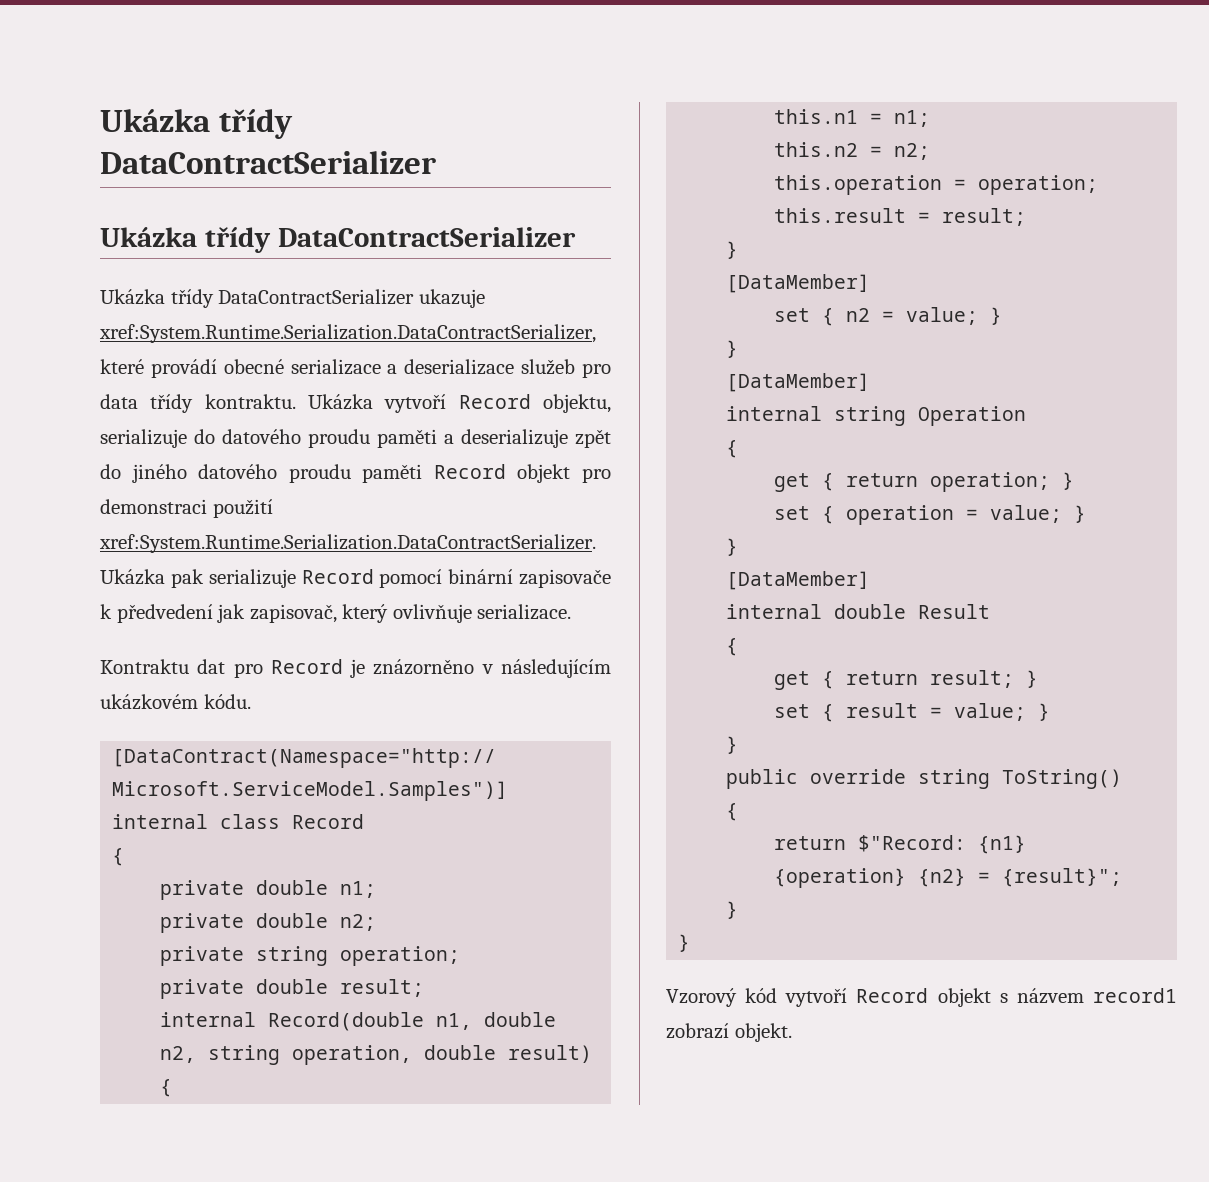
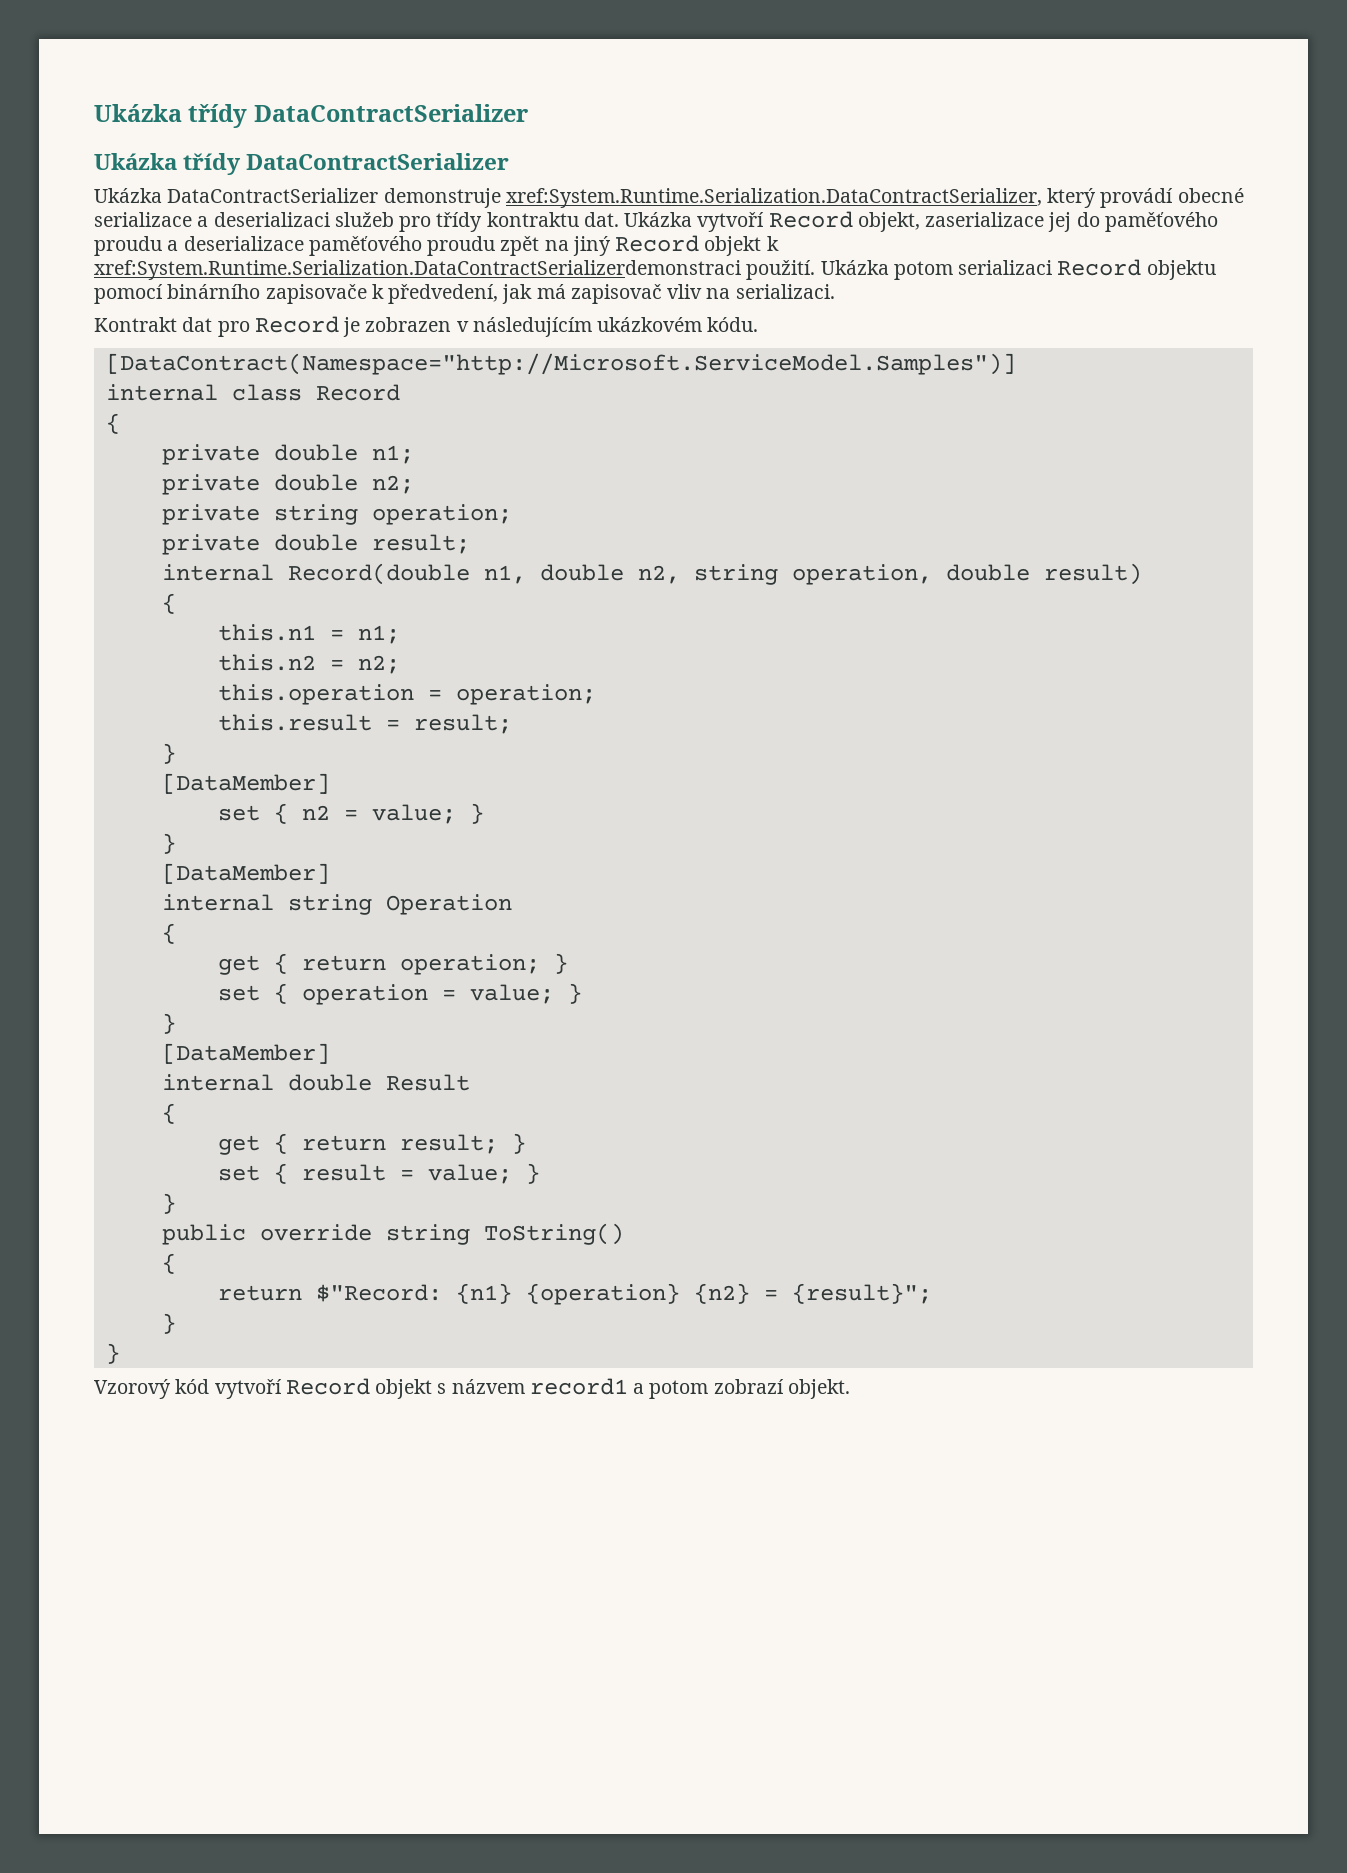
[170,289,485,308] [99,324,596,343] [100,359,144,374] třídy DataContractSerializer ukazuje xref:System.Runtime.Serialization.DataContractSerializer, které -> [167,188,1097,208] DataContractSerializer demonstruje xref:System.Runtime.Serialization.DataContractSerializer, který
[404,359,515,375] deserializace -> [213,212,330,227] deserializaci
[100,394,611,413] [100,429,611,448] [100,464,611,483] [100,499,273,518] [99,534,596,553] [100,569,611,588] [100,604,572,623] [100,659,189,674] data třídy kontraktu. Ukázka vytvoří Record objektu, serializuje do datového proudu paměti a deserializuje zpět do jiného datového proudu paměti Record objekt pro demonstraci použití xref:System.Runtime.Serialization.DataContractSerializer. Ukázka pak serializuje Record pomocí binární zapisovače k předvedení jak zapisovač, který ovlivňuje serializace. // Kontraktu -> [436,211,1218,232] [94,235,779,256] [94,259,1216,280] [94,284,835,304] [94,317,177,332] třídy kontraktu dat. Ukázka vytvoří Record objekt, zaserializace jej do paměťového proudu a deserializace paměťového proudu zpět na jiný Record objekt k xref:System.Runtime.Serialization.DataContractSerializerdemonstraci použití. Ukázka potom serializaci Record objektu pomocí binárního zapisovače k předvedení, jak má zapisovač vliv na serializaci. // Kontrakt
[373,659,475,675] znázorněno -> [365,317,452,332] zobrazen
(1177, 995) none -> [633,1380,709,1399] a potom

